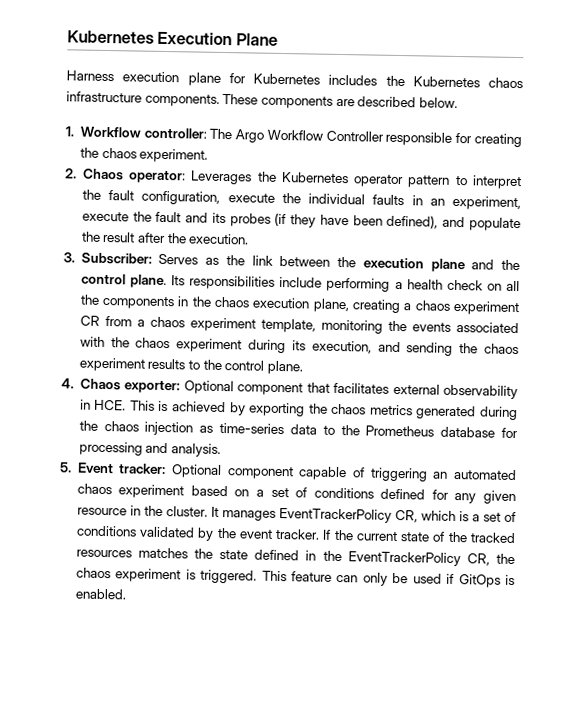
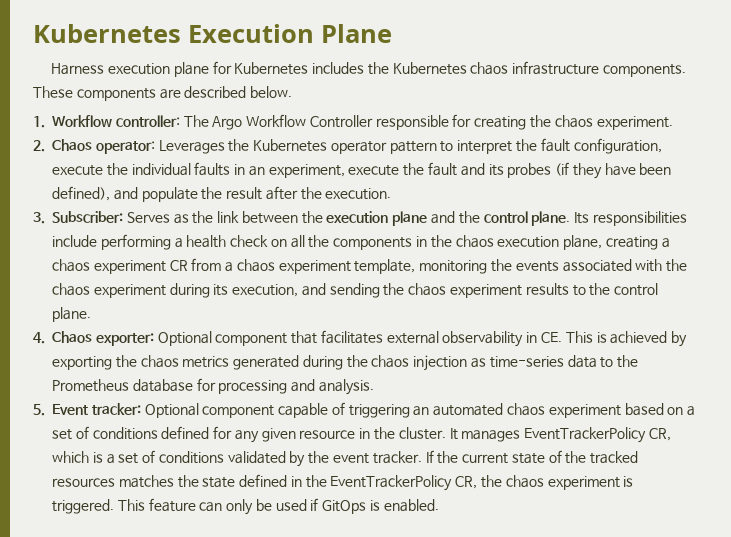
[94,399,127,411] HCE. -> [541,332,563,343] CE.

